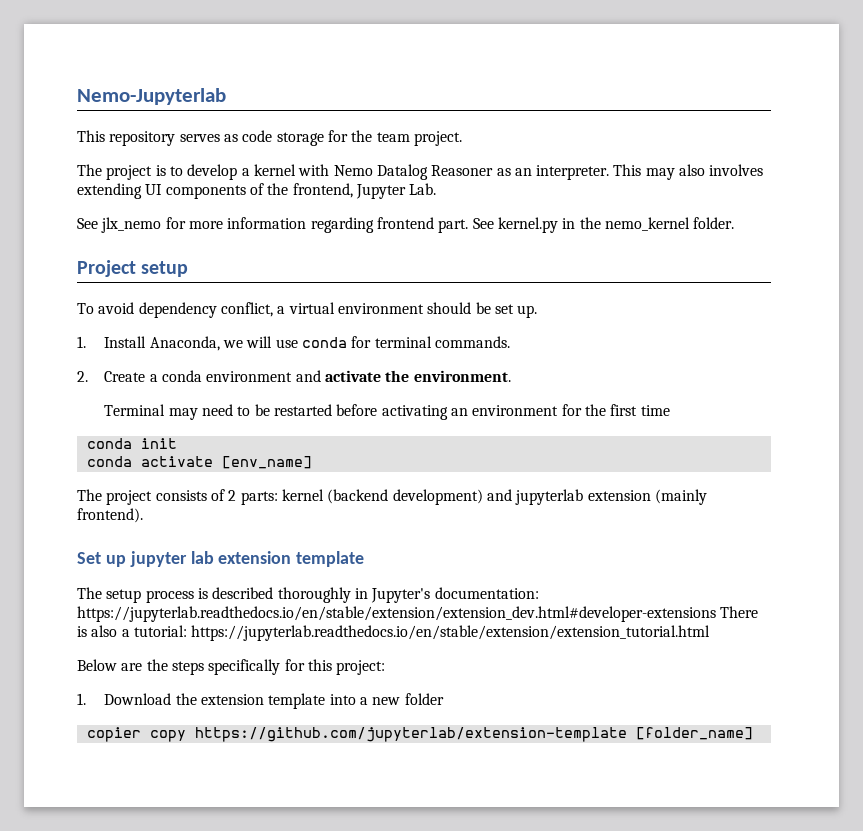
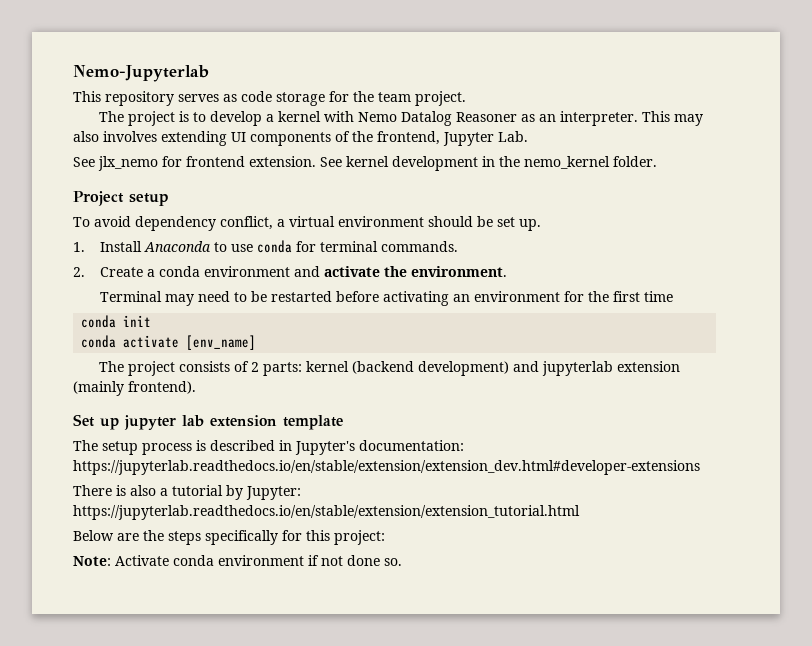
[188,217,558,233] more information regarding frontend part. See kernel.py -> [186,156,478,171] frontend extension. See kernel development
[149,336,273,351] Anaconda, we will -> [144,241,228,252] Anaconda to
[277,587,351,603] thoroughly -> (275, 445) none
(716, 614) none -> (700, 467) //
[133,625,187,637] tutorial: -> [172,485,301,500] tutorial by Jupyter:
[77,693,444,709] [86,727,753,742] 1. Download the extension template into a new folder // copier copy https://github.com/jupyterlab/extension-template [folder_name] -> [73,555,402,566] Note: Activate conda environment if not done so.

